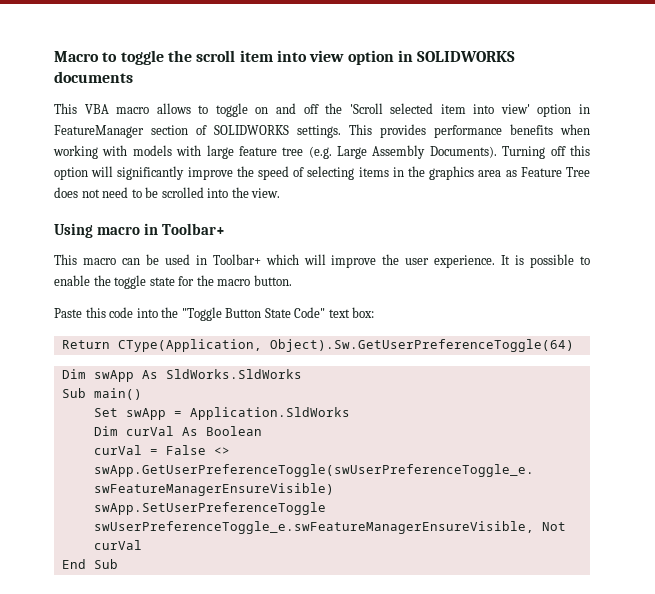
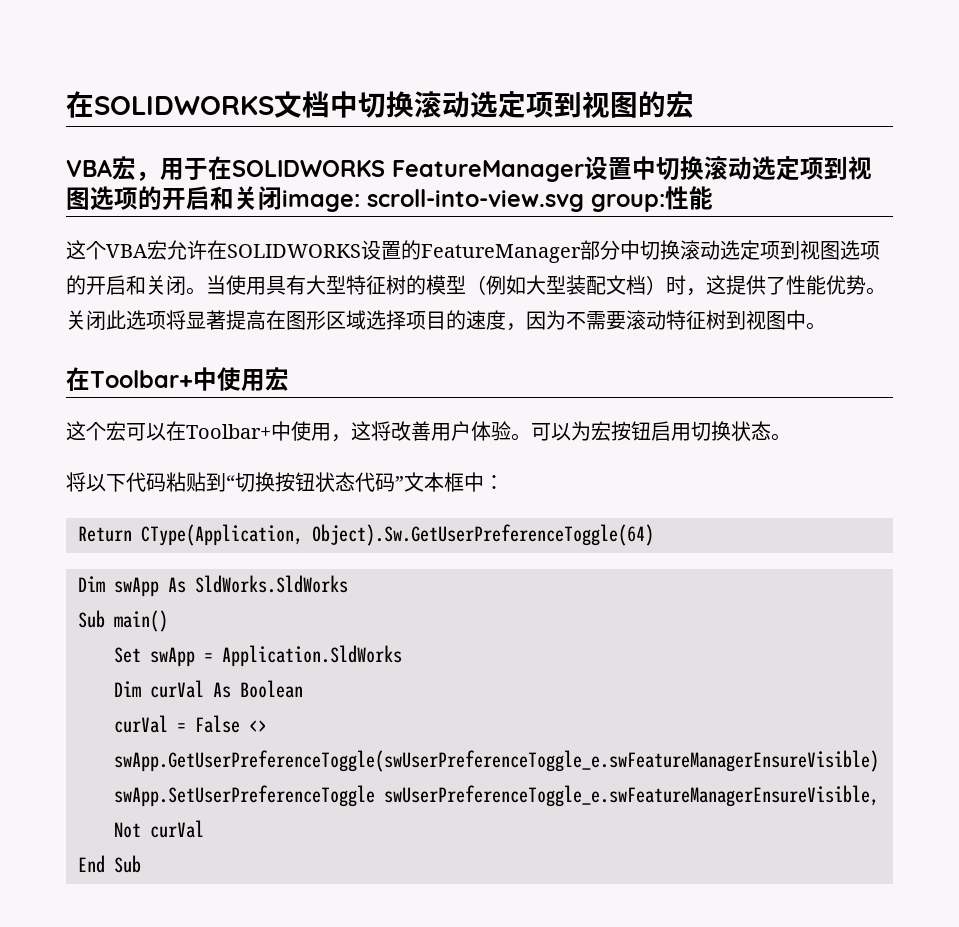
[54,50,516,65] [54,71,133,83] [54,103,590,117] [54,124,590,138] [53,145,590,159] [54,166,590,180] [54,187,281,198] [54,223,225,238] [54,254,590,268] [54,275,292,289] [54,307,375,321] Macro to toggle the scroll item into view option in SOLIDWORKS documents // This VBA macro allows to toggle on and off the 'Scroll selected item into view' option in FeatureManager section of SOLIDWORKS settings. This provides performance benefits when working with models with large feature tree (e.g. Large Assembly Documents). Turning off this option will significantly improve the speed of selecting items in the graphics area as Feature Tree does not need to be scrolled into the view. // Using macro in Toolbar+ // This macro can be used in Toolbar+ which will improve the user experience. It is possible to enable the toggle state for the macro button. // Paste this code into the "Toggle Button State Code" text box: -> [66,91,694,118] [66,156,872,182] [66,186,713,212] [66,240,880,263] [66,275,886,296] [66,310,826,331] [66,367,289,391] [66,421,791,442] [66,472,504,492] 在SOLIDWORKS文档中切换滚动选定项到视图的宏 // VBA宏，用于在SOLIDWORKS FeatureManager设置中切换滚动选定项到视图选项的开启和关闭image: scroll-into-view.svg group:性能 // 这个VBA宏允许在SOLIDWORKS设置的FeatureManager部分中切换滚动选定项到视图选项的开启和关闭。当使用具有大型特征树的模型（例如大型装配文档）时，这提供了性能优势。关闭此选项将显著提高在图形区域选择项目的速度，因为不需要滚动特征树到视图中。 // 在Toolbar+中使用宏 // 这个宏可以在Toolbar+中使用，这将改善用户体验。可以为宏按钮启用切换状态。 // 将以下代码粘贴到“切换按钮状态代码”文本框中：

